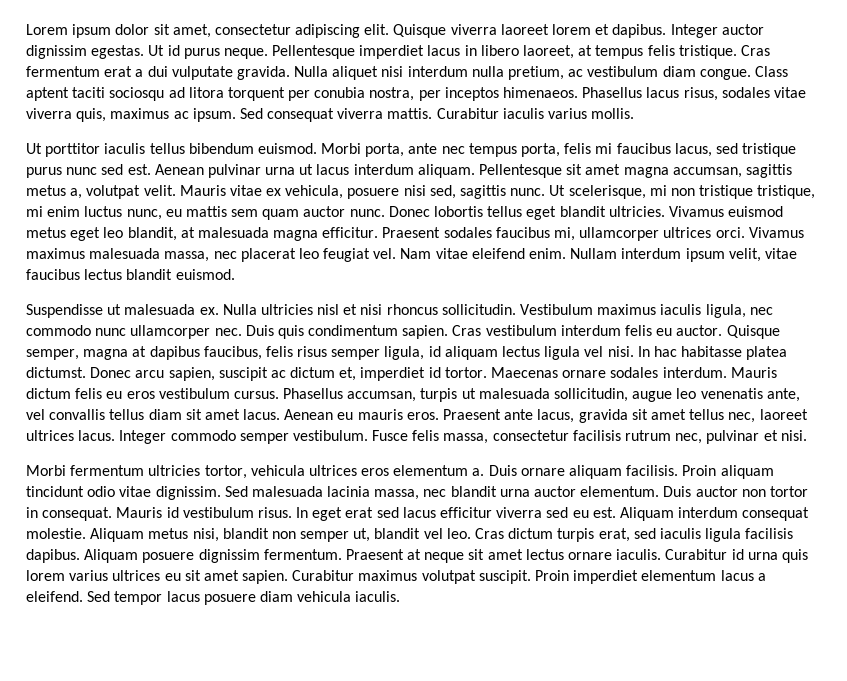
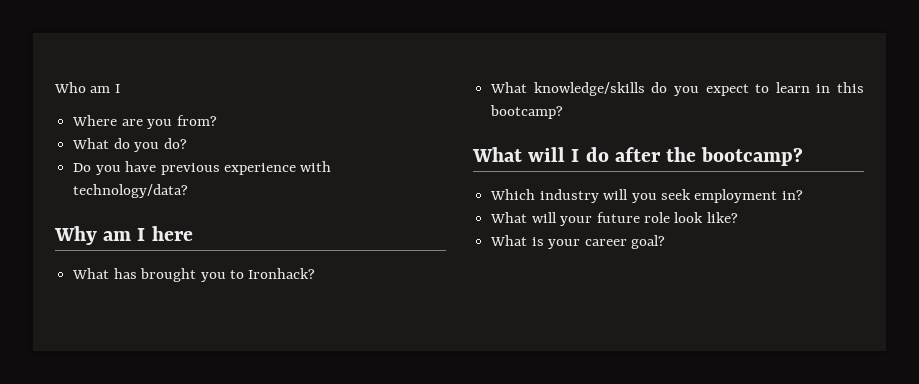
[26,24,764,38] [26,45,770,59] [26,66,788,80] [26,87,806,101] [26,108,635,122] [26,143,797,157] [26,164,792,178] [26,185,816,199] [26,206,784,220] [26,227,804,241] [26,248,797,262] [26,269,235,280] [26,304,773,318] [26,325,780,339] [26,346,788,360] [26,367,777,381] [26,388,800,402] [26,409,808,423] [26,430,807,444] [26,465,774,479] [26,486,808,500] [26,507,810,521] [26,528,794,542] [26,549,808,563] [26,570,766,584] [26,591,401,605] Lorem ipsum dolor sit amet, consectetur adipiscing elit. Quisque viverra laoreet lorem et dapibus. Integer auctor dignissim egestas. Ut id purus neque. Pellentesque imperdiet lacus in libero laoreet, at tempus felis tristique. Cras fermentum erat a dui vulputate gravida. Nulla aliquet nisi interdum nulla pretium, ac vestibulum diam congue. Class aptent taciti sociosqu ad litora torquent per conubia nostra, per inceptos himenaeos. Phasellus lacus risus, sodales vitae viverra quis, maximus ac ipsum. Sed consequat viverra mattis. Curabitur iaculis varius mollis. // Ut porttitor iaculis tellus bibendum euismod. Morbi porta, ante nec tempus porta, felis mi faucibus lacus, sed tristique purus nunc sed est. Aenean pulvinar urna ut lacus interdum aliquam. Pellentesque sit amet magna accumsan, sagittis metus a, volutpat velit. Mauris vitae ex vehicula, posuere nisi sed, sagittis nunc. Ut scelerisque, mi non tristique tristique, mi enim luctus nunc, eu mattis sem quam auctor nunc. Donec lobortis tellus eget blandit ultricies. Vivamus euismod metus eget leo blandit, at malesuada magna efficitur. Praesent sodales faucibus mi, ullamcorper ultrices orci. Vivamus maximus malesuada massa, nec placerat leo feugiat vel. Nam vitae eleifend enim. Nullam interdum ipsum velit, vitae faucibus lectus blandit euismod. // Suspendisse ut malesuada ex. Nulla ultricies nisl et nisi rhoncus sollicitudin. Vestibulum maximus iaculis ligula, nec commodo nunc ullamcorper nec. Duis quis condimentum sapien. Cras vestibulum interdum felis eu auctor. Quisque semper, magna at dapibus faucibus, felis risus semper ligula, id aliquam lectus ligula vel nisi. In hac habitasse platea dictumst. Donec arcu sapien, suscipit ac dictum et, imperdiet id tortor. Maecenas ornare sodales interdum. Mauris dictum felis eu eros vestibulum cursus. Phasellus accumsan, turpis ut malesuada sollicitudin, augue leo venenatis ante, vel convallis tellus diam sit amet lacus. Aenean eu mauris eros. Praesent ante lacus, gravida sit amet tellus nec, laoreet ultrices lacus. Integer commodo semper vestibulum. Fusce felis massa, consectetur facilisis rutrum nec, pulvinar et nisi. // Morbi fermentum ultricies tortor, vehicula ultrices eros elementum a. Duis ornare aliquam facilisis. Proin aliquam tincidunt odio vitae dignissim. Sed malesuada lacinia massa, nec blandit urna auctor elementum. Duis auctor non tortor in consequat. Mauris id vestibulum risus. In eget erat sed lacus efficitur viverra sed eu est. Aliquam interdum consequat molestie. Aliquam metus nisi, blandit non semper ut, blandit vel leo. Cras dictum turpis erat, sed iaculis ligula facilisis dapibus. Aliquam posuere dignissim fermentum. Praesent at neque sit amet lectus ornare iaculis. Curabitur id urna quis lorem varius ultrices eu sit amet sapien. Curabitur maximus volutpat suscipit. Proin imperdiet elementum lacus a eleifend. Sed tempor lacus posuere diam vehicula iaculis. -> [54,82,120,93] [72,115,217,129] [72,138,187,152] [73,161,332,175] [73,184,189,198] [54,226,193,245] [72,268,316,282] [490,82,864,96] [490,105,564,119] [472,147,804,166] [490,189,803,203] [490,212,738,226] [490,235,665,249] Who am I // Where are you from? // What do you do? // Do you have previous experience with technology/data? // Why am I here // What has brought you to Ironhack? // What knowledge/skills do you expect to learn in this bootcamp? // What will I do after the bootcamp? // Which industry will you seek employment in? // What will your future role look like? // What is your career goal?

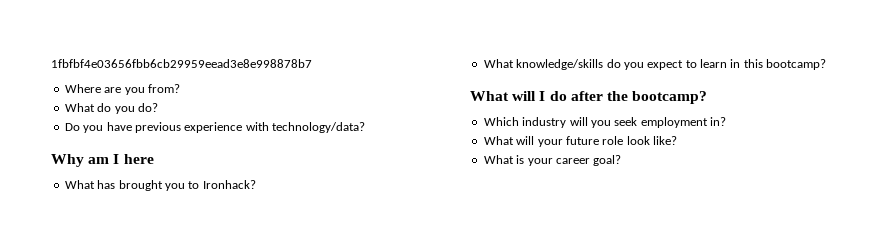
[54,82,120,93] Who am I -> [51,59,312,68] 1fbfbf4e03656fbb6cb29959eead3e8e998878b7

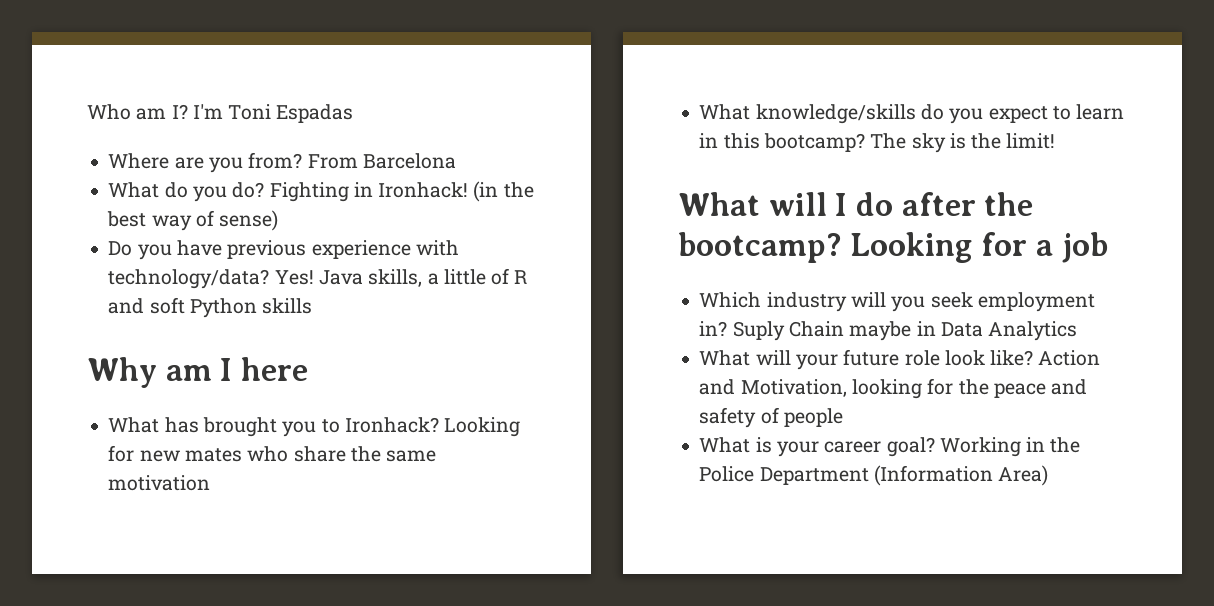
[51,59,312,68] 1fbfbf4e03656fbb6cb29959eead3e8e998878b7 -> [87,104,354,123] Who am I? I'm Toni Espadas
(180, 88) none -> [307,153,456,169] From Barcelona
(158, 107) none -> [269,181,534,202] [107,210,279,231] Fighting in Ironhack! (in the best way of sense)
(365, 127) none -> [274,268,528,287] [108,297,313,318] Yes! Java skills, a little of R and soft Python skills
(256, 184) none -> [444,417,521,437] [108,445,437,462] [108,475,211,491] Looking for new mates who share the same motivation
(827, 64) none -> [870,133,1056,153] The sky is the limit!
(708, 97) none -> [849,232,1108,263] Looking for a job
(726, 121) none -> [732,321,1078,341] Suply Chain maybe in Data Analytics
(677, 140) none -> [1038,350,1101,366] [699,378,1088,399] [699,407,843,428] Action and Motivation, looking for the peace and safety of people
(622, 160) none -> [939,437,1081,457] [699,465,1049,486] Working in the Police Department (Information Area)

